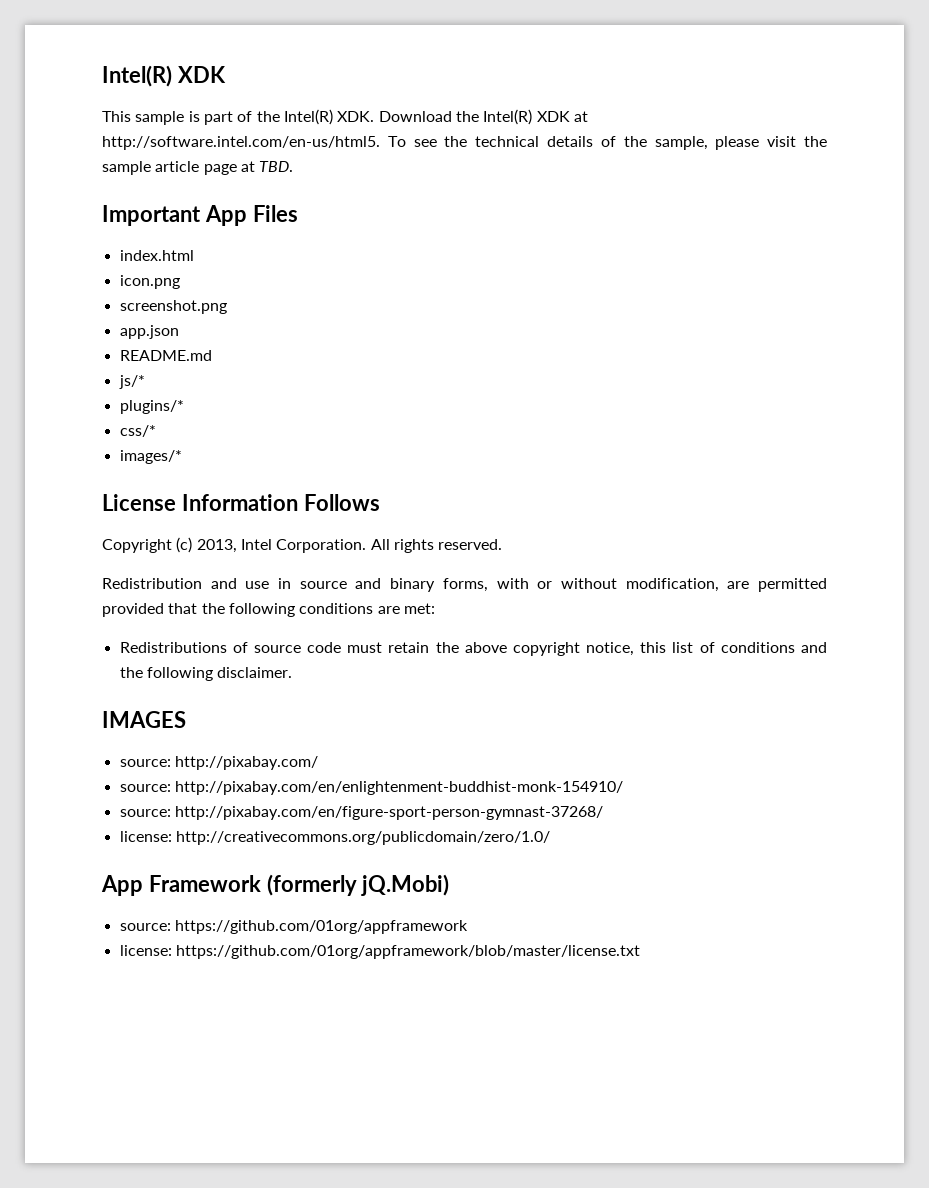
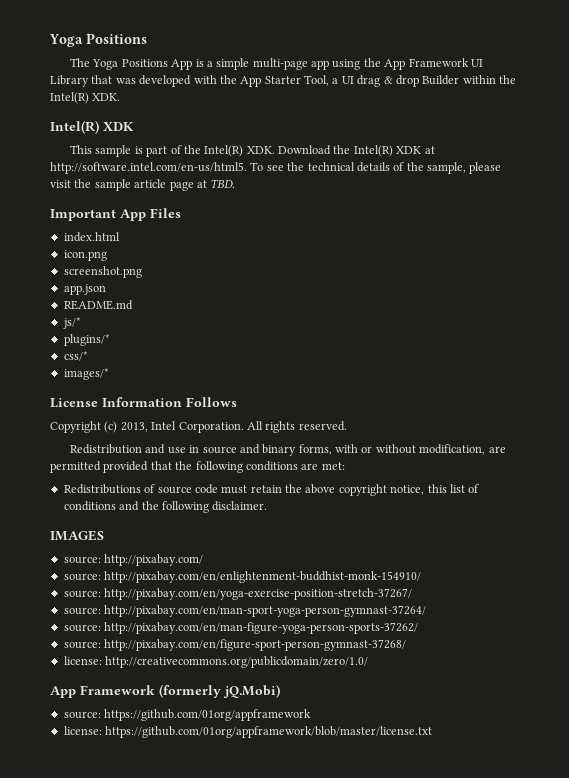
(102, 76) none -> [49,33,147,47] [70,58,483,70] [50,75,516,87] [50,92,121,104] Yoga Positions // The Yoga Positions App is a simple multi-page app using the App Framework UI Library that was developed with the App Starter Tool, a UI drag & drop Builder within the Intel(R) XDK. //
(623, 788) none -> [63,588,413,600] [63,605,427,617] [63,622,419,634] // source: http://pixabay.com/en/yoga-exercise-position-stretch-37267/ // source: http://pixabay.com/en/man-sport-yoga-person-gymnast-37264/ // source: http://pixabay.com/en/man-figure-yoga-person-sports-37262/

